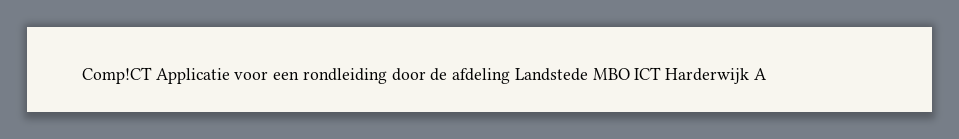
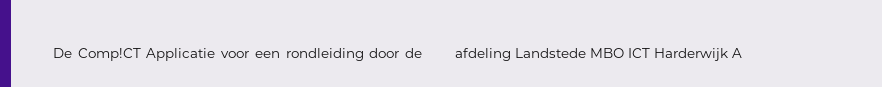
(82, 75) none -> [53,48,72,58] De

